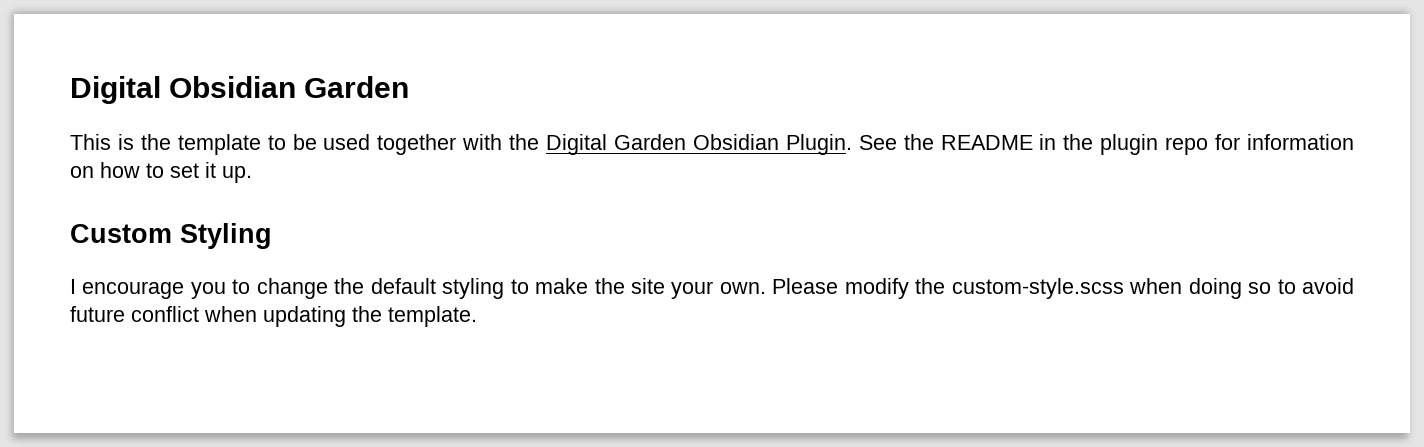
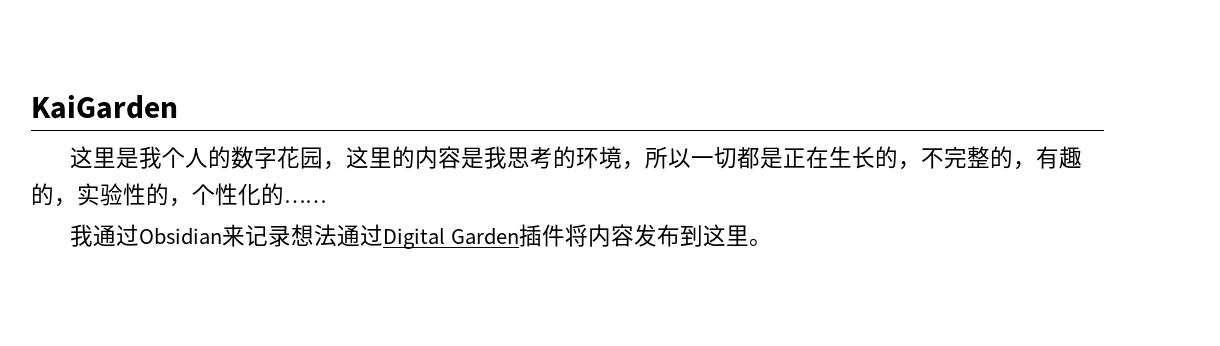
[70,76,410,104] [70,134,1355,155] [70,162,252,183] [70,223,272,249] [70,278,1355,299] [70,306,477,327] Digital Obsidian Garden // This is the template to be used together with the Digital Garden Obsidian Plugin. See the README in the plugin repo for information on how to set it up. // Custom Styling // I encourage you to change the default styling to make the site your own. Please modify the custom-style.scss when doing so to avoid future conflict when updating the template. -> [31,95,178,119] [69,146,1082,170] [31,183,326,207] [69,224,772,249] KaiGarden // 这里是我个人的数字花园，这里的内容是我思考的环境，所以一切都是正在生长的，不完整的，有趣的，实验性的，个性化的…… // 我通过Obsidian来记录想法通过Digital Garden插件将内容发布到这里。

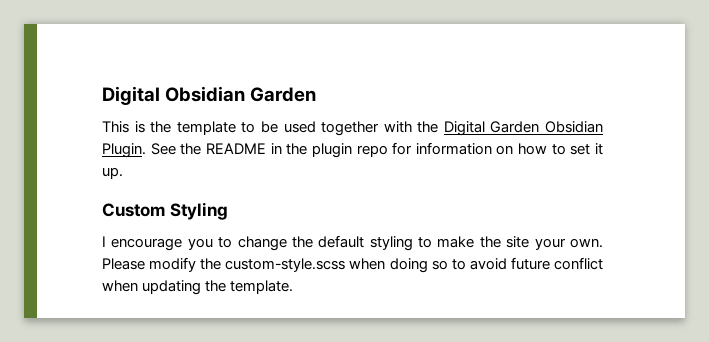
[31,95,178,119] [69,146,1082,170] [31,183,326,207] [69,224,772,249] KaiGarden // 这里是我个人的数字花园，这里的内容是我思考的环境，所以一切都是正在生长的，不完整的，有趣的，实验性的，个性化的…… // 我通过Obsidian来记录想法通过Digital Garden插件将内容发布到这里。 -> [102,86,317,105] [102,121,603,136] [102,142,604,158] [102,167,123,179] [102,202,228,220] [102,235,603,251] [102,257,604,273] [102,280,294,295] Digital Obsidian Garden // This is the template to be used together with the Digital Garden Obsidian Plugin. See the README in the plugin repo for information on how to set it up. // Custom Styling // I encourage you to change the default styling to make the site your own. Please modify the custom-style.scss when doing so to avoid future conflict when updating the template.

